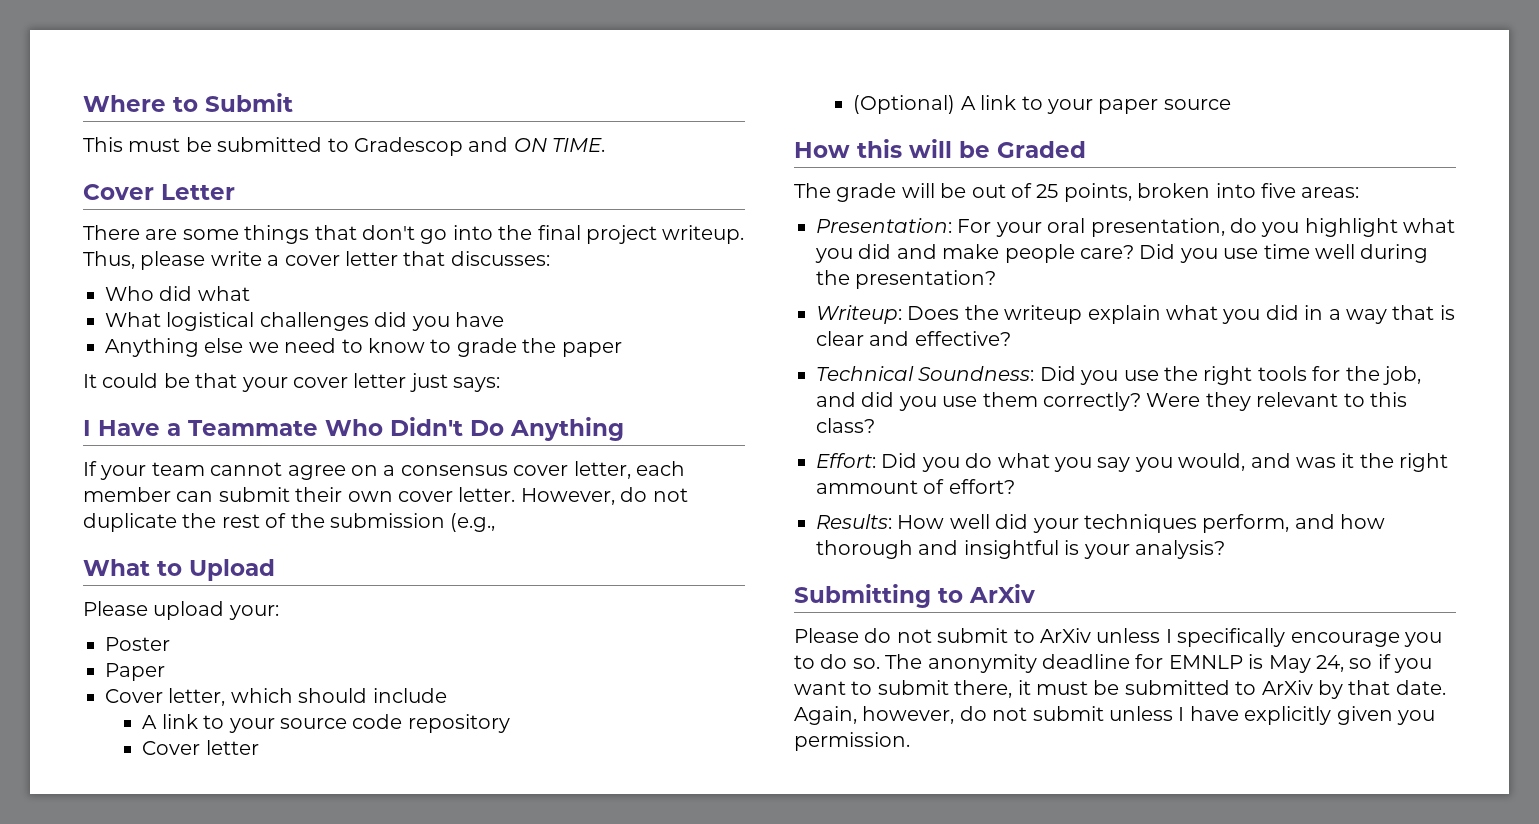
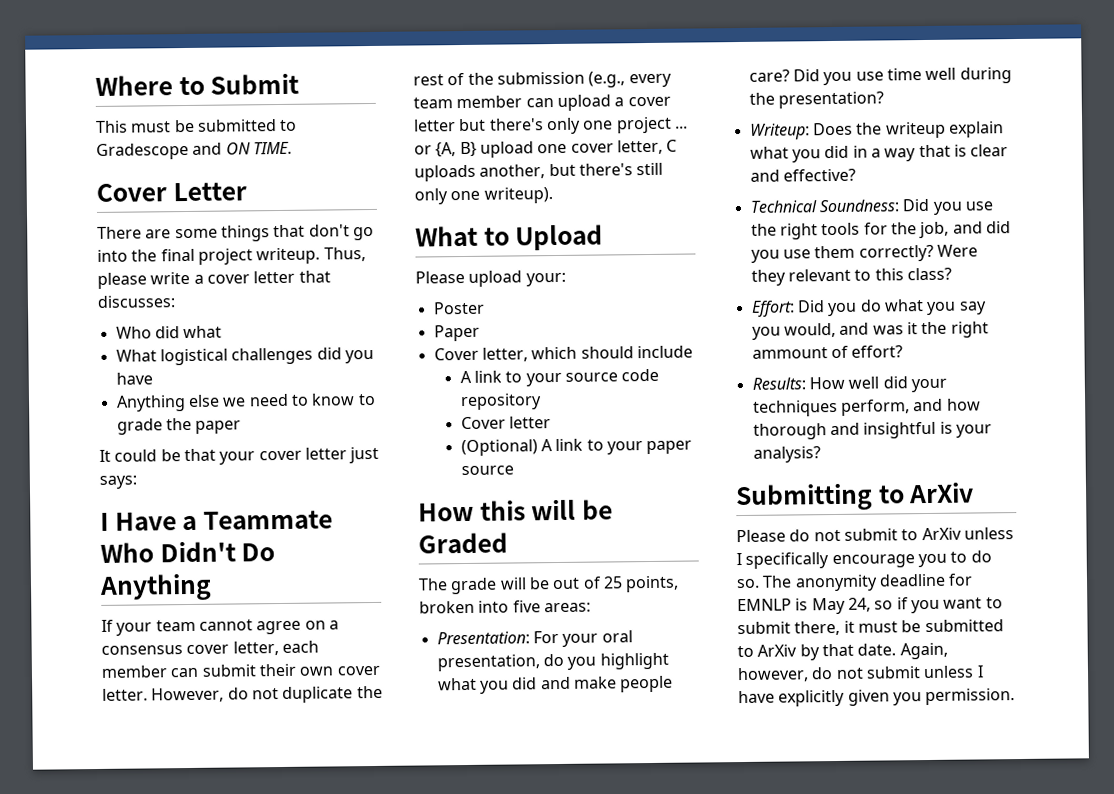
[354,137,463,156] Gradescop -> [96,142,189,160] Gradescope
(496, 522) none -> [628,73,672,88] [413,94,671,111] [413,116,688,135] [414,139,678,158] [414,162,664,182] [414,187,553,205] every team member can upload a cover letter but there's only one project ... or {A, B} upload one cover letter, C uploads another, but there's still only one writeup).

